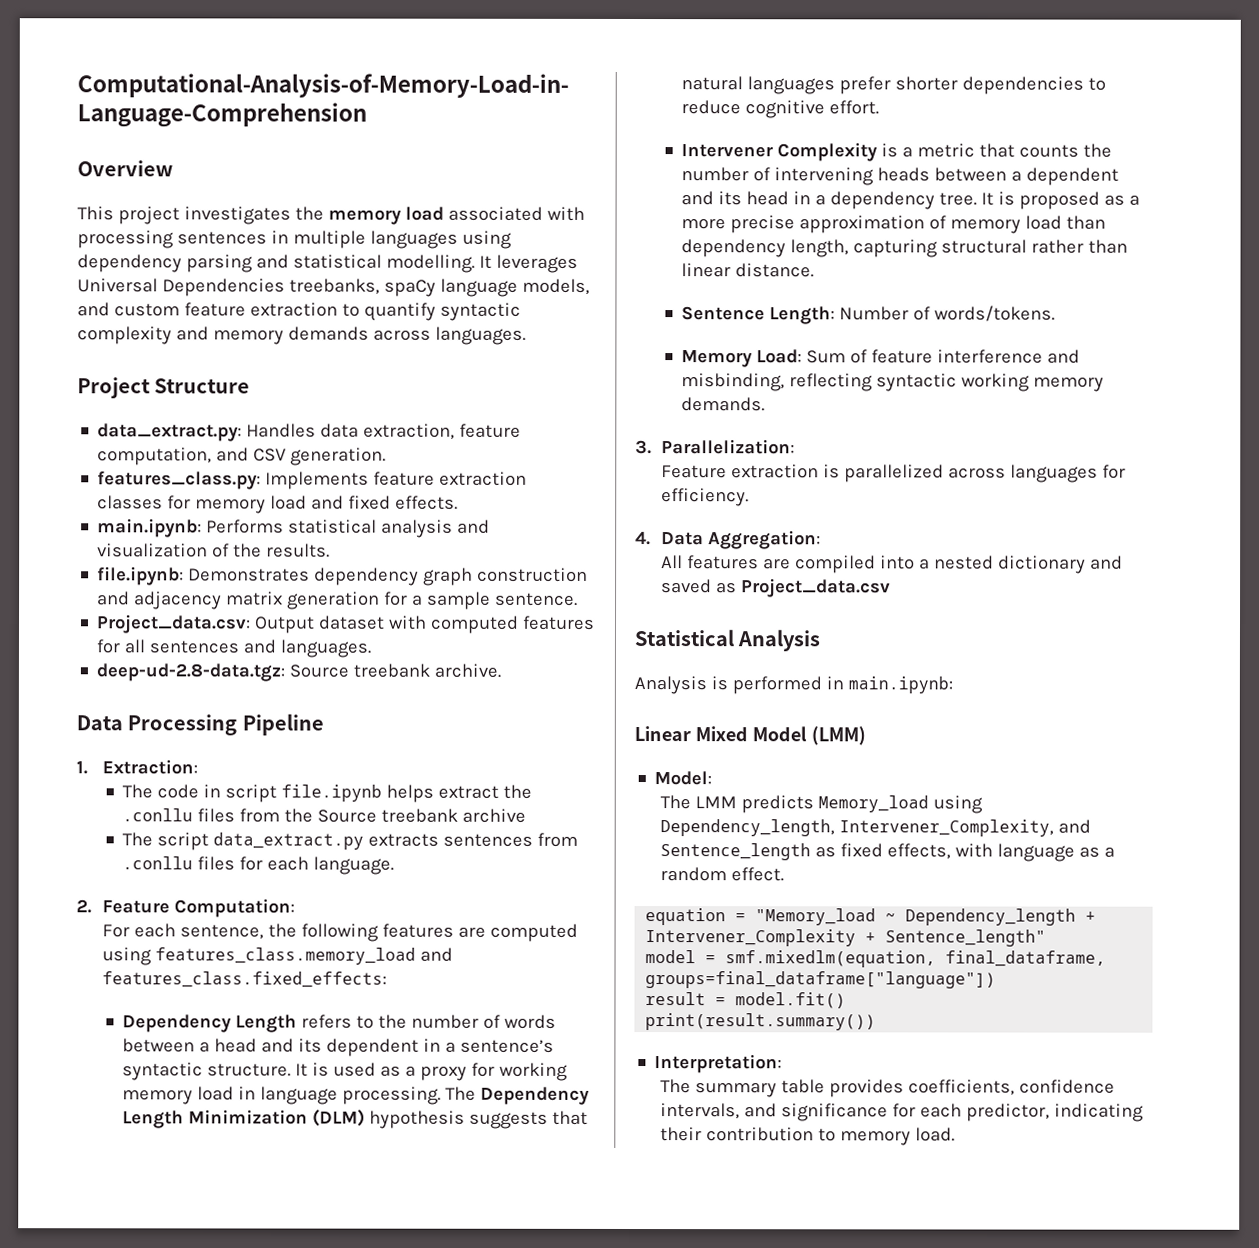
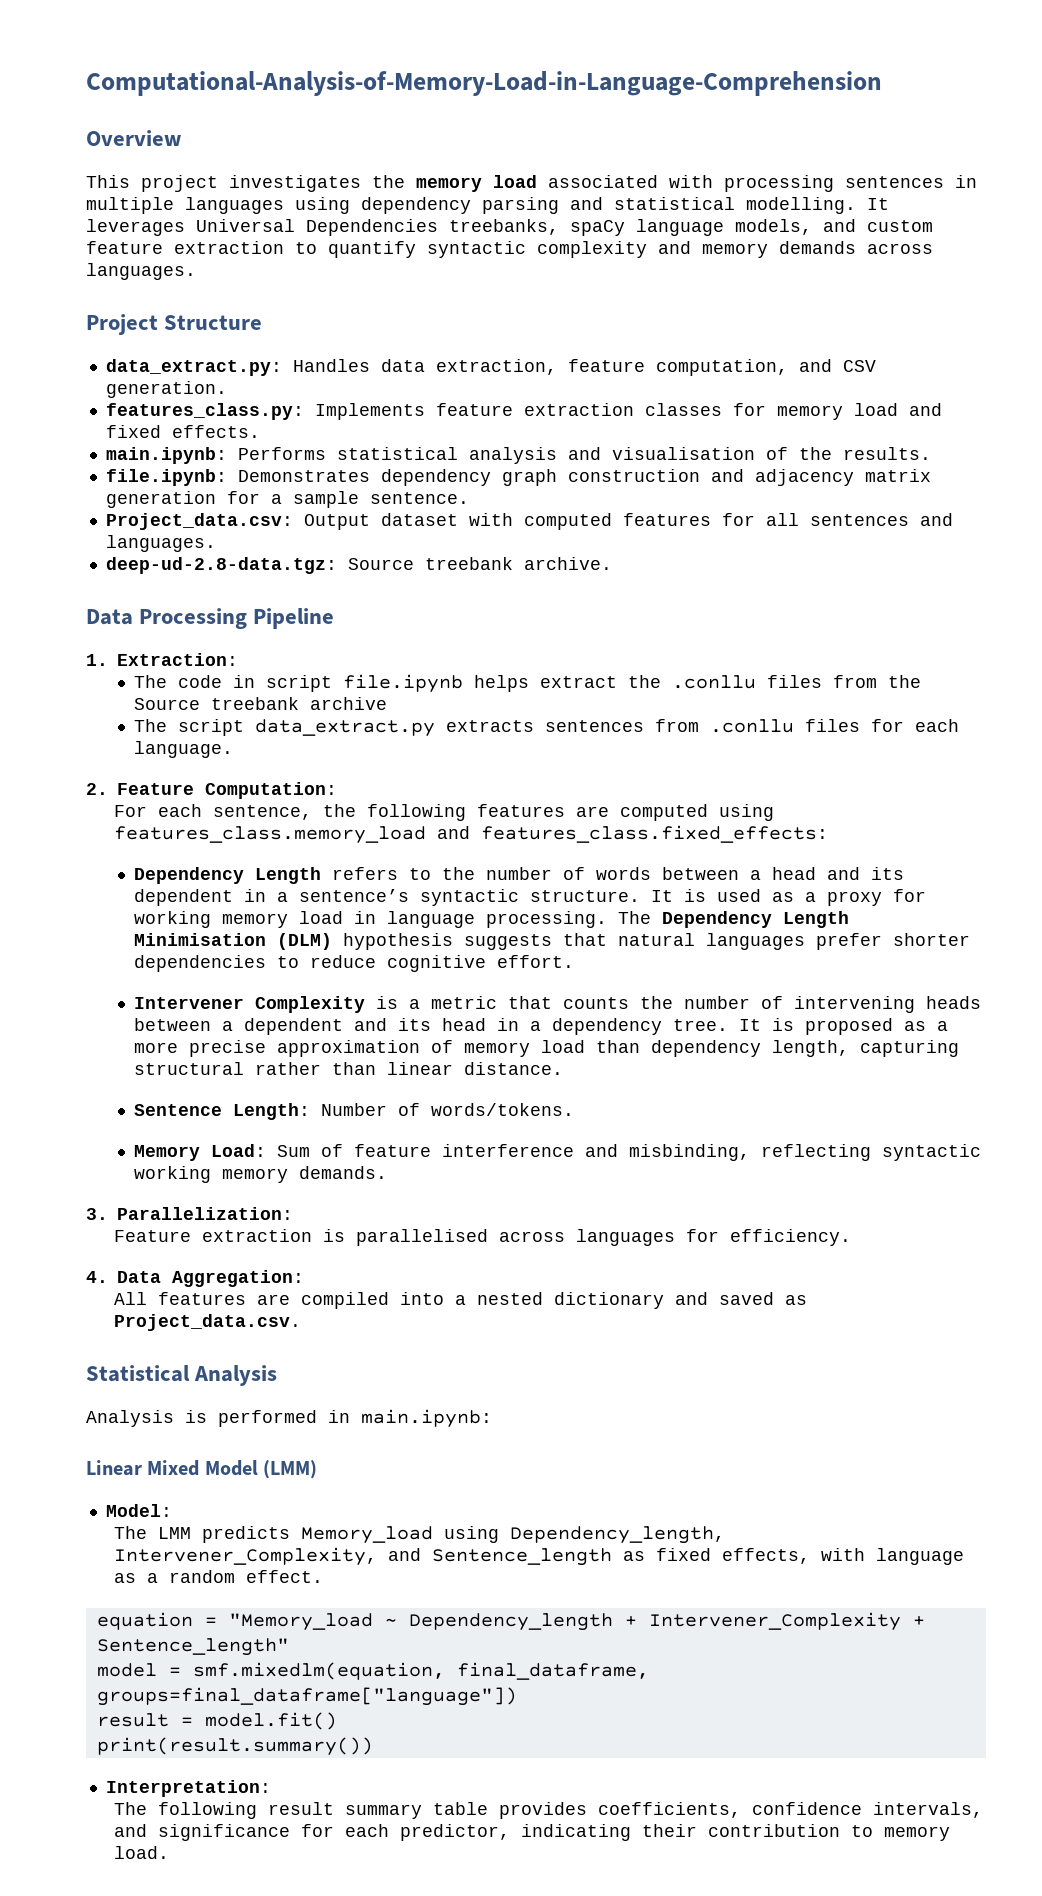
[97,543,209,558] visualization -> [611,447,755,460] visualisation
[188,1109,309,1125] Minimization -> [134,933,267,946] Minimisation
[844,464,945,483] parallelized -> [356,1229,489,1246] parallelised
[741,578,892,598] Project_data.csv -> [114,1314,302,1331] Project_data.csv.
(692, 1086) none -> [158,1802,335,1819] following result

